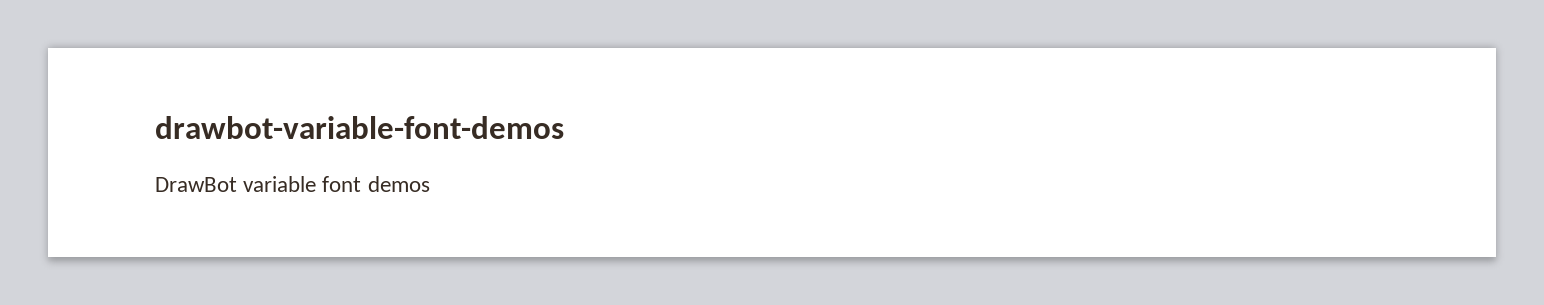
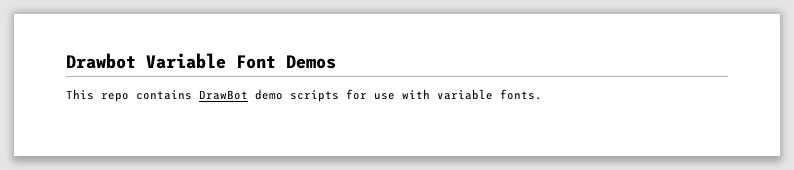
[155,116,564,139] [155,176,430,192] drawbot-variable-font-demos // DrawBot variable font demos -> [66,53,336,69] [66,89,542,102] Drawbot Variable Font Demos // This repo contains DrawBot demo scripts for use with variable fonts.

